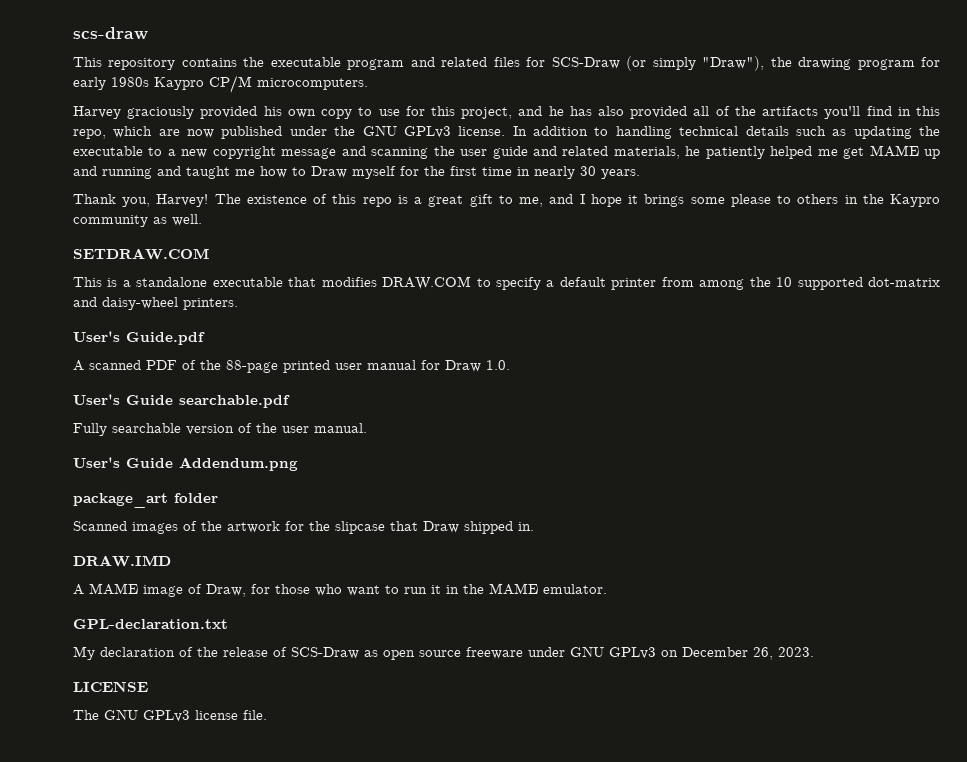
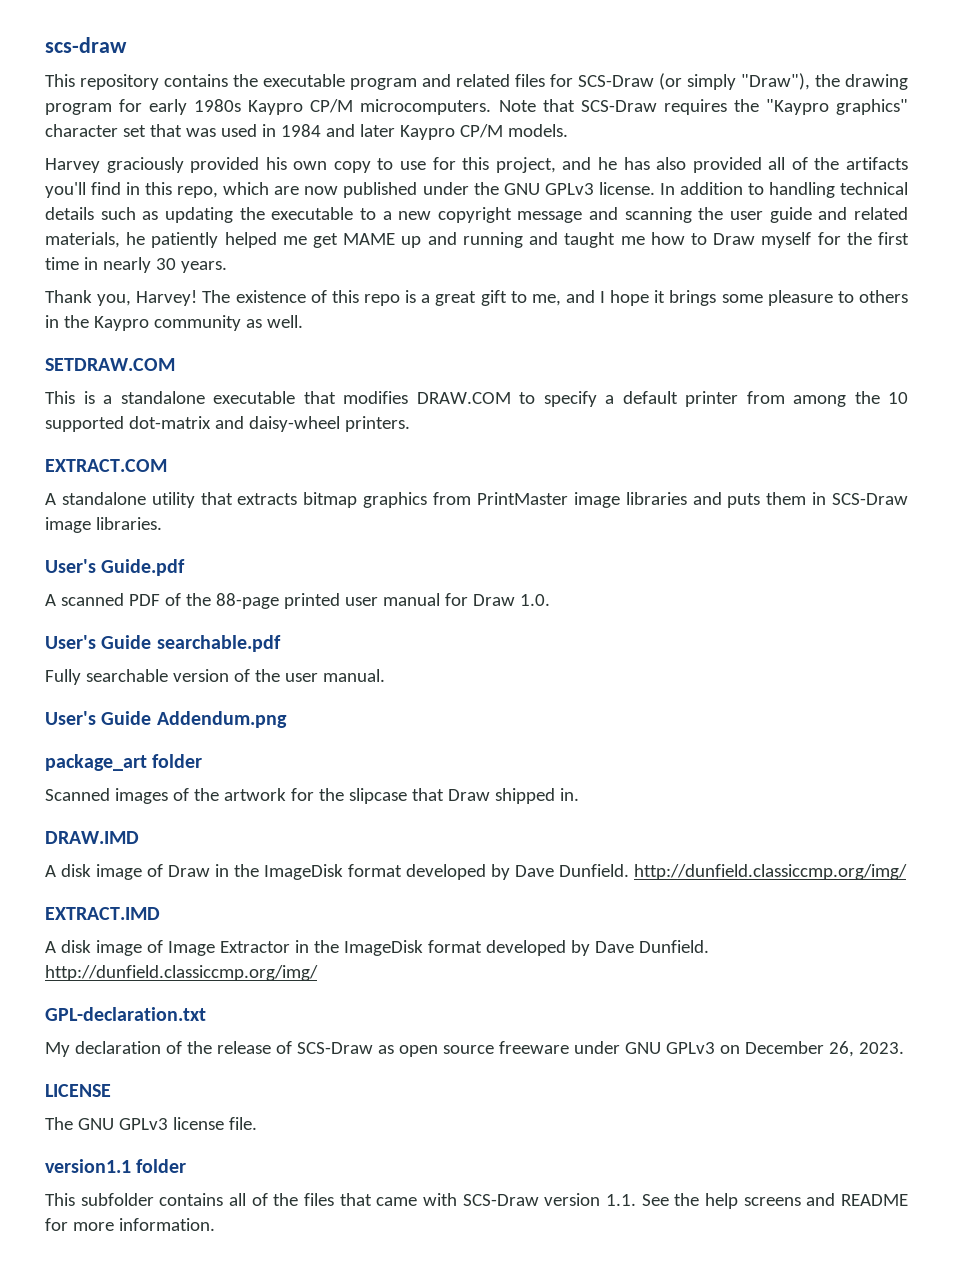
(368, 84) none -> [498,99,909,115] [45,124,568,140] Note that SCS-Draw requires the "Kaypro graphics" character set that was used in 1984 and later Kaypro CP/M models.
[730,194,771,207] please -> [767,290,833,306] pleasure
(238, 304) none -> [45,459,167,472] [45,492,909,508] [45,517,162,533] // EXTRACT.COM // A standalone utility that extracts bitmap graphics from PrintMaster image libraries and puts them in SCS-Draw image libraries.
[89,583,607,597] MAME image of Draw, for those who want to run it in the MAME emulator. -> [60,864,907,880] [45,907,160,920] [45,940,709,956] [45,965,318,981] disk image of Draw in the ImageDisk format developed by Dave Dunfield. http://dunfield.classiccmp.org/img/ // EXTRACT.IMD // A disk image of Image Extractor in the ImageDisk format developed by Dave Dunfield. http://dunfield.classiccmp.org/img/
(267, 715) none -> [45,1159,187,1173] [45,1193,908,1209] [45,1218,215,1231] // version1.1 folder // This subfolder contains all of the files that came with SCS-Draw version 1.1. See the help screens and README for more information.

